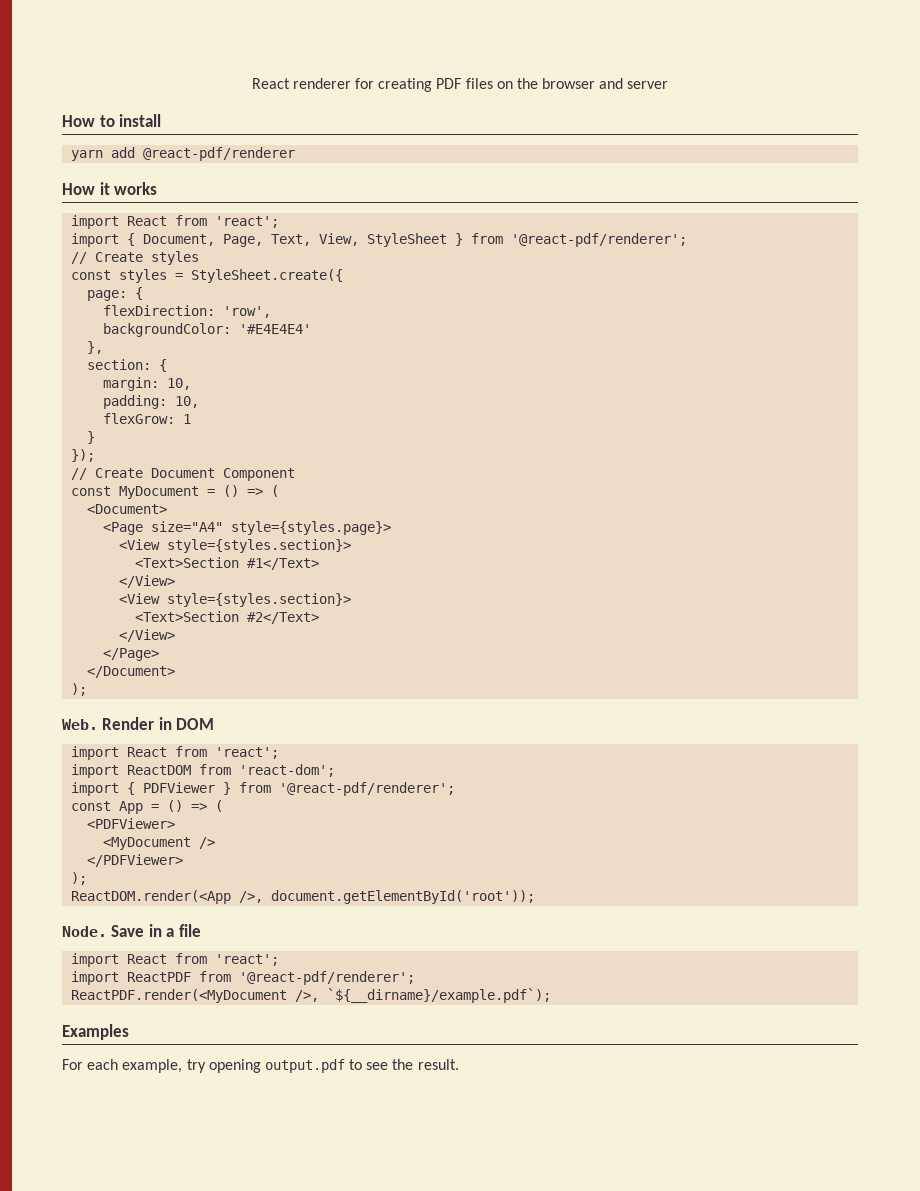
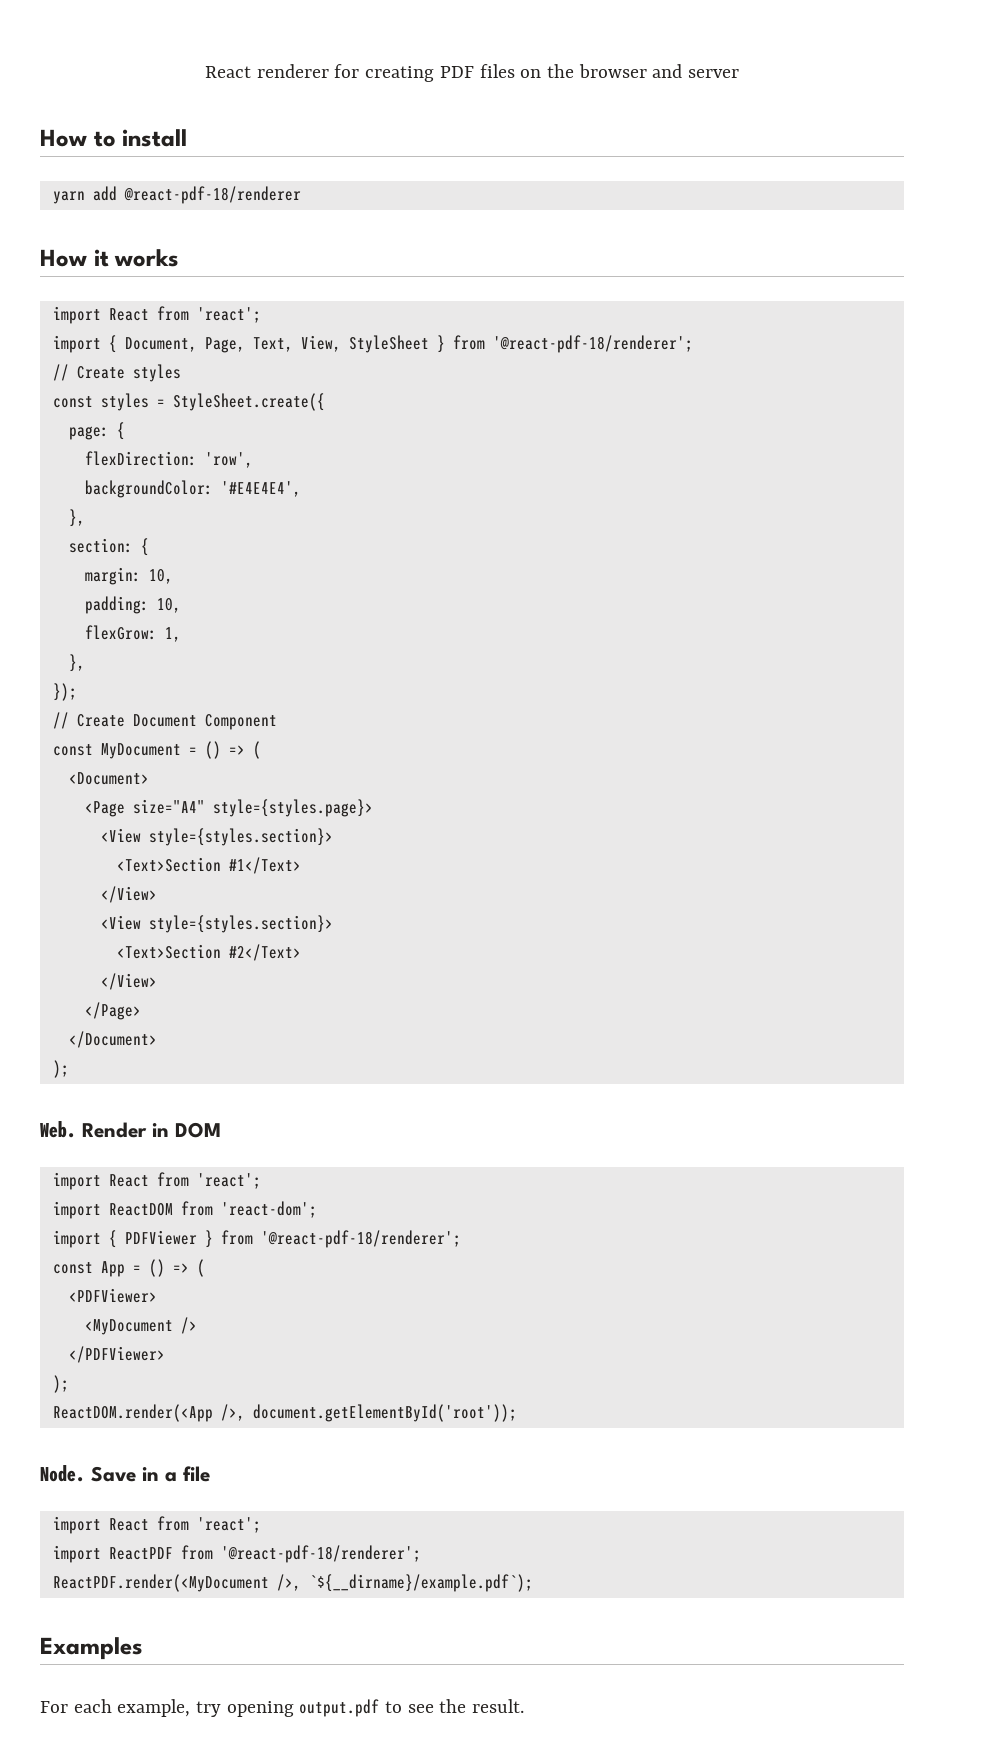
[143,147,296,161] @react-pdf/renderer -> [123,186,301,204] @react-pdf-18/renderer
[511,233,688,247] '@react-pdf/renderer'; -> [492,335,693,353] '@react-pdf-18/renderer';
[239,324,312,334] '#E4E4E4' -> [220,481,301,497] '#E4E4E4',
[183,414,192,424] [87,431,96,444] 1 // } -> [164,627,181,642] [68,654,85,672] 1, // },
[279,782,456,796] '@react-pdf/renderer'; -> [260,1230,461,1248] '@react-pdf-18/renderer';
[239,971,416,985] '@react-pdf/renderer'; -> [220,1545,421,1563] '@react-pdf-18/renderer';

